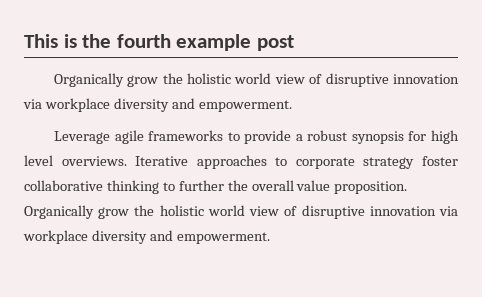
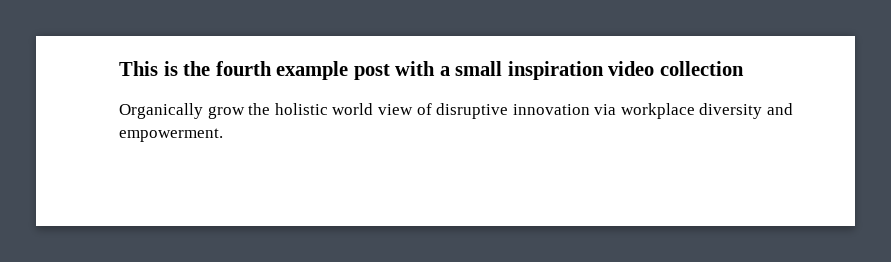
(294, 43) none -> [395,61,744,80] with a small inspiration video collection
[53,130,459,144] [24,155,458,169] [24,180,408,194] [24,205,458,219] [23,230,270,244] // Leverage agile frameworks to provide a robust synopsis for high level overviews. Iterative approaches to corporate strategy foster collaborative thinking to further the overall value proposition. Organically grow the holistic world view of disruptive innovation via workplace diversity and empowerment. -> (223, 135) none

